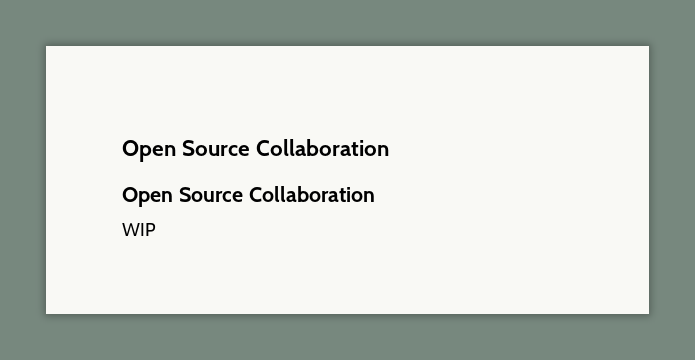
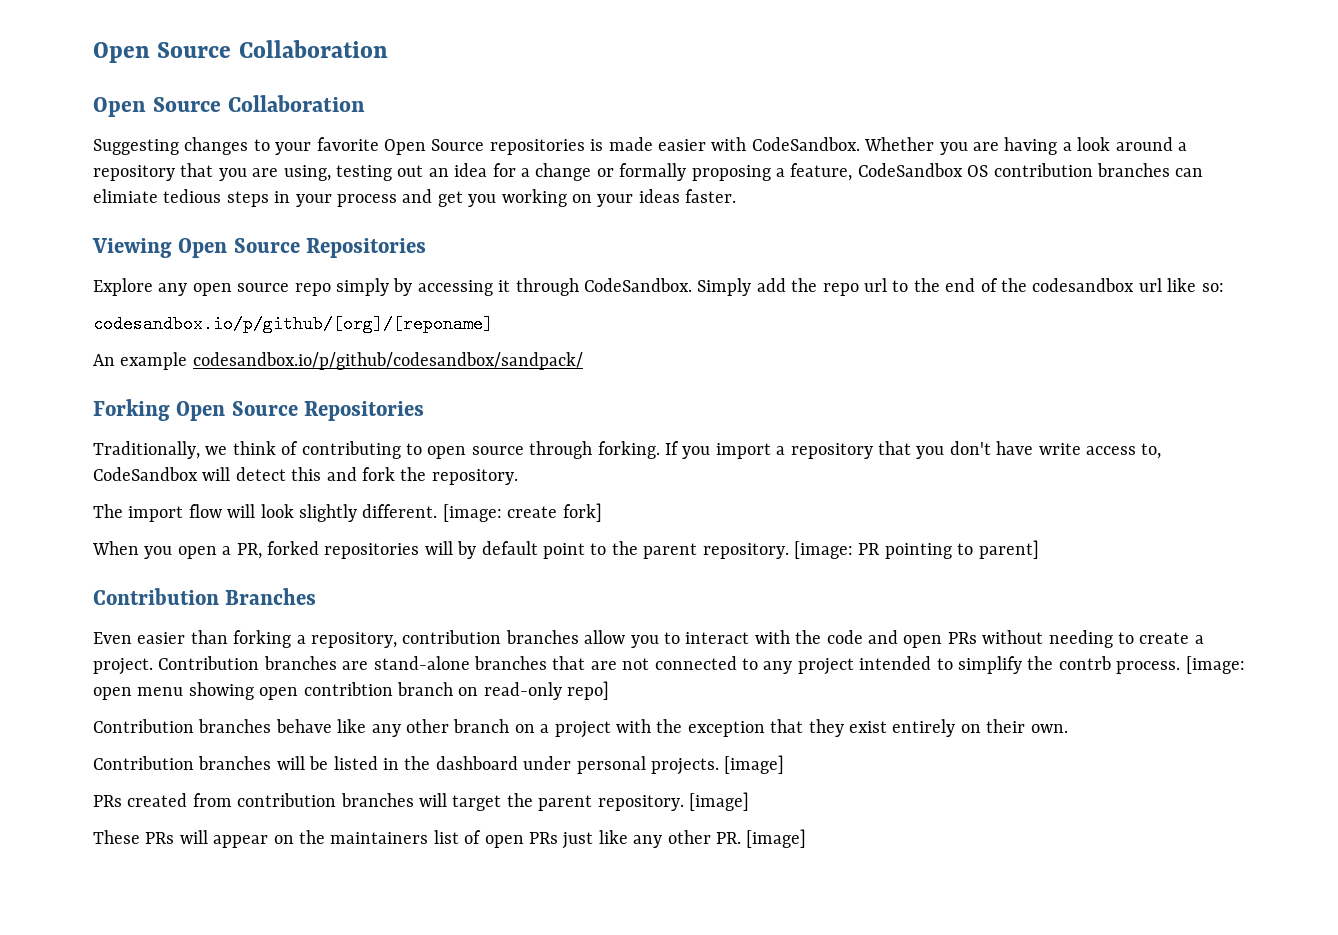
[122,223,156,236] WIP -> [93,137,1187,155] [93,163,1204,181] [93,189,737,207] [92,238,427,258] [93,278,1224,296] [93,315,493,333] [93,352,583,370] [93,399,425,421] [93,441,1162,459] [93,467,518,485] [93,503,602,522] [92,540,1039,559] [93,588,317,605] [93,630,1204,648] [93,656,1245,675] [93,681,610,700] [93,719,1068,738] [93,755,785,775] [93,792,749,811] [93,829,807,849] Suggesting changes to your favorite Open Source repositories is made easier with CodeSandbox. Whether you are having a look around a repository that you are using, testing out an idea for a change or formally proposing a feature, CodeSandbox OS contribution branches can elimiate tedious steps in your process and get you working on your ideas faster. // Viewing Open Source Repositories // Explore any open source repo simply by accessing it through CodeSandbox. Simply add the repo url to the end of the codesandbox url like so: // codesandbox.io/p/github/[org]/[reponame] // An example codesandbox.io/p/github/codesandbox/sandpack/ // Forking Open Source Repositories // Traditionally, we think of contributing to open source through forking. If you import a repository that you don't have write access to, CodeSandbox will detect this and fork the repository. // The import flow will look slightly different. [image: create fork] // When you open a PR, forked repositories will by default point to the parent repository. [image: PR pointing to parent] // Contribution Branches // Even easier than forking a repository, contribution branches allow you to interact with the code and open PRs without needing to create a project. Contribution branches are stand-alone branches that are not connected to any project intended to simplify the contrb process. [image: open menu showing open contribtion branch on read-only repo] // Contribution branches behave like any other branch on a project with the exception that they exist entirely on their own. // Contribution branches will be listed in the dashboard under personal projects. [image] // PRs created from contribution branches will target the parent repository. [image] // These PRs will appear on the maintainers list of open PRs just like any other PR. [image]

